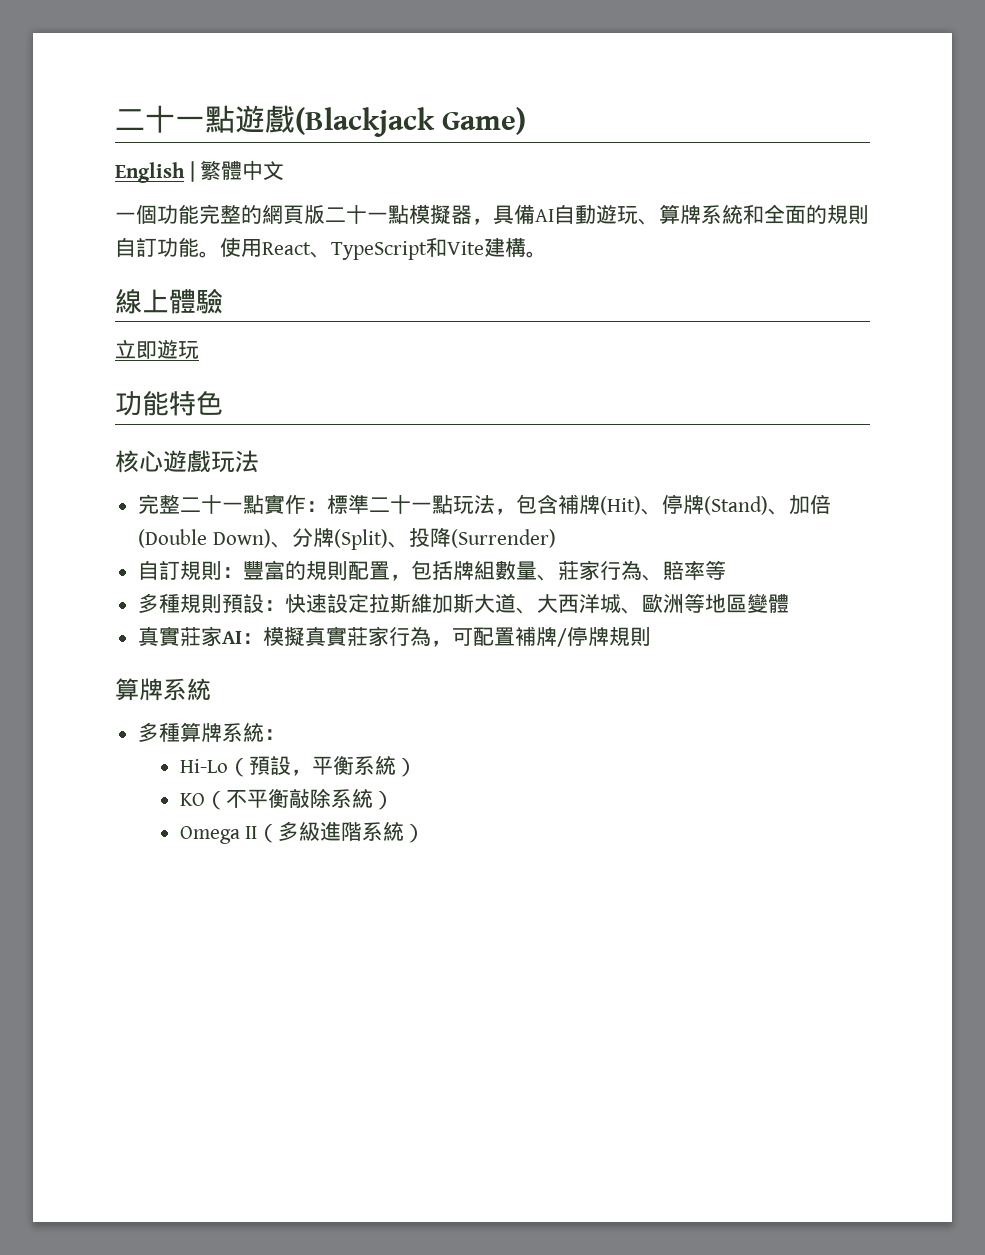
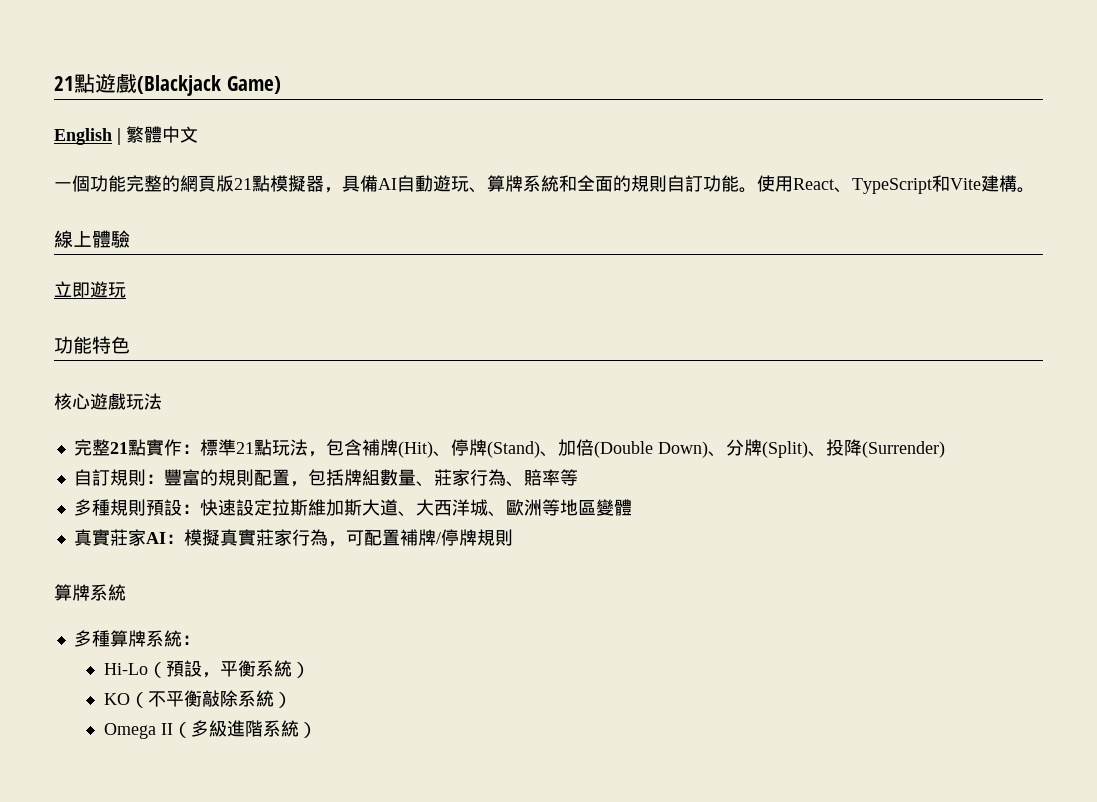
[115,105,205,133] 二十一 -> [54,76,74,91] 21
[325,205,388,224] 二十一 -> [234,178,252,190] 21
[180,495,244,514] 二十一 -> [109,442,128,454] 21
[369,495,433,514] 二十一 -> [235,442,254,454] 21

